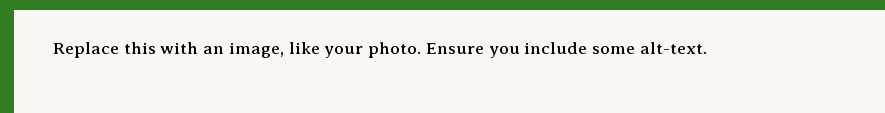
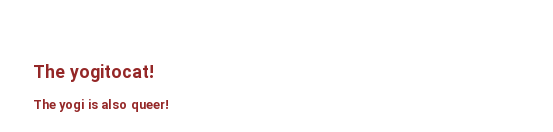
[53,42,707,58] Replace this with an image, like your photo. Ensure you include some alt-text. -> [33,64,154,82] [33,99,169,112] The yogitocat! // The yogi is also queer!

